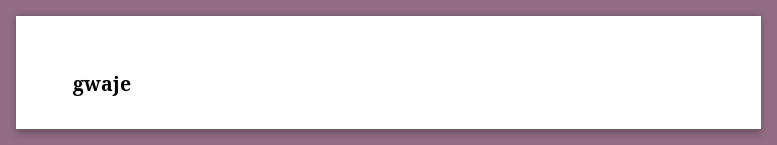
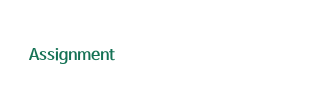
[73,76,131,96] gwaje -> [28,48,115,64] Assignment

